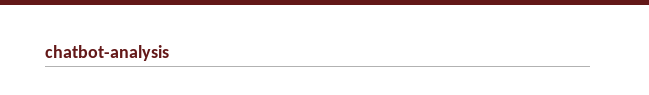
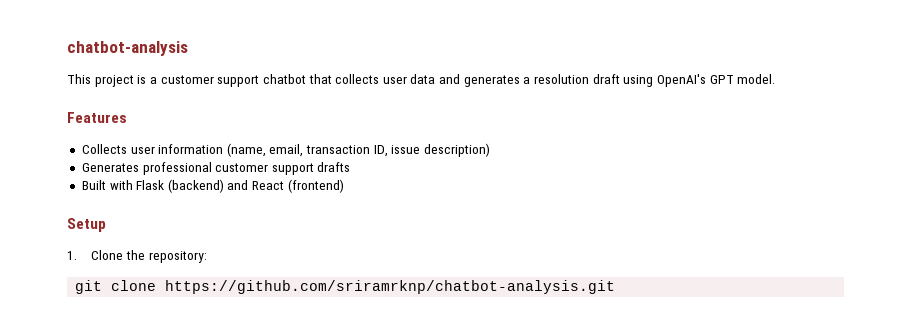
(169, 53) none -> [67,74,776,87] [67,112,127,123] [81,143,491,157] [81,162,351,175] [81,179,344,193] [67,218,106,232] [67,250,207,263] [75,280,616,294] // This project is a customer support chatbot that collects user data and generates a resolution draft using OpenAI's GPT model. // Features // Collects user information (name, email, transaction ID, issue description) // Generates professional customer support drafts // Built with Flask (backend) and React (frontend) // Setup // 1. Clone the repository: // git clone https://github.com/sriramrknp/chatbot-analysis.git

